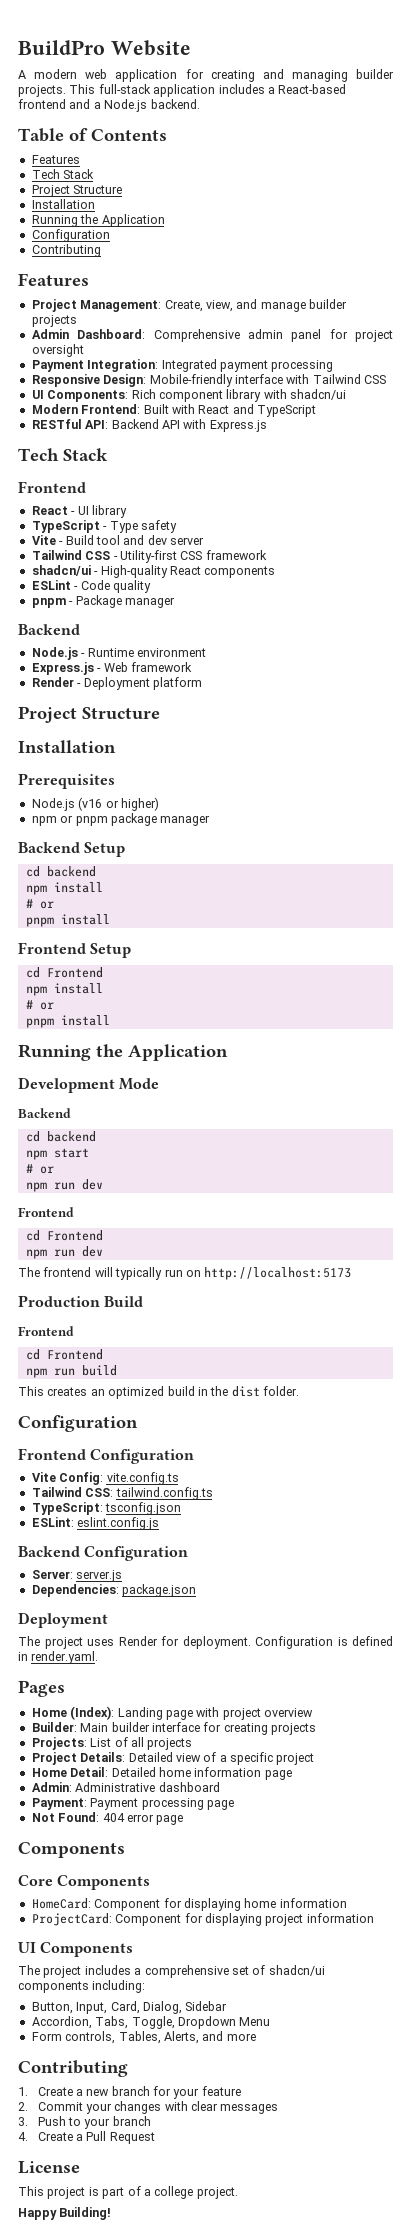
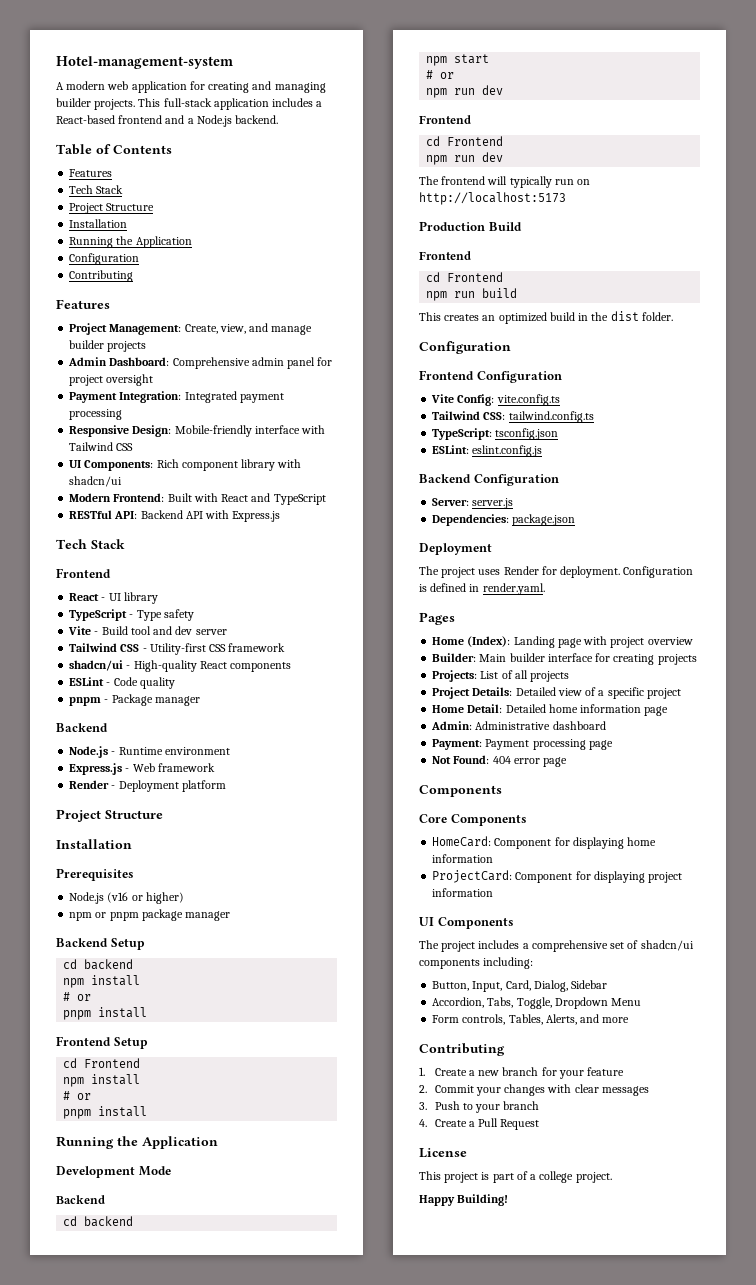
[18,40,191,56] BuildPro Website -> [56,56,233,69] Hotel-management-system

